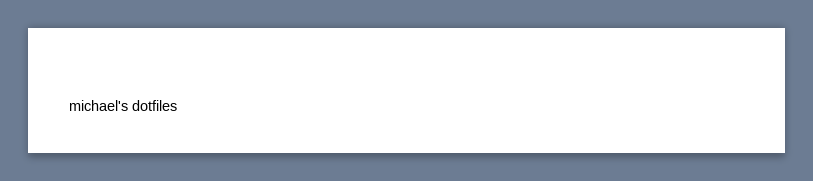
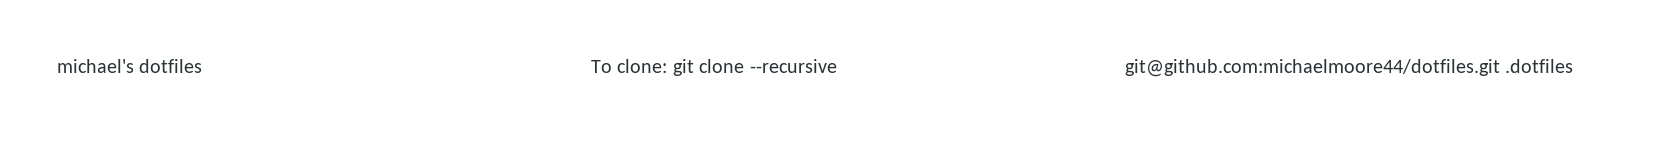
(177, 105) none -> [591,59,1574,77] // To clone: git clone --recursive git@github.com:michaelmoore44/dotfiles.git .dotfiles

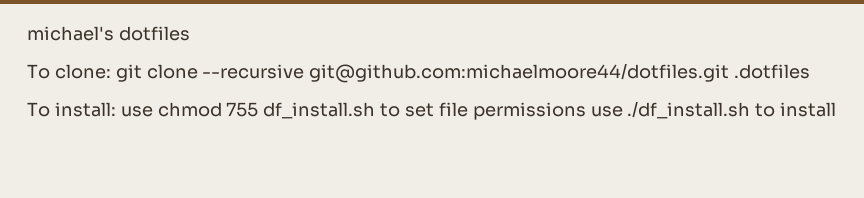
(1574, 66) none -> [27,101,837,120] // To install: use chmod 755 df_install.sh to set file permissions use ./df_install.sh to install

